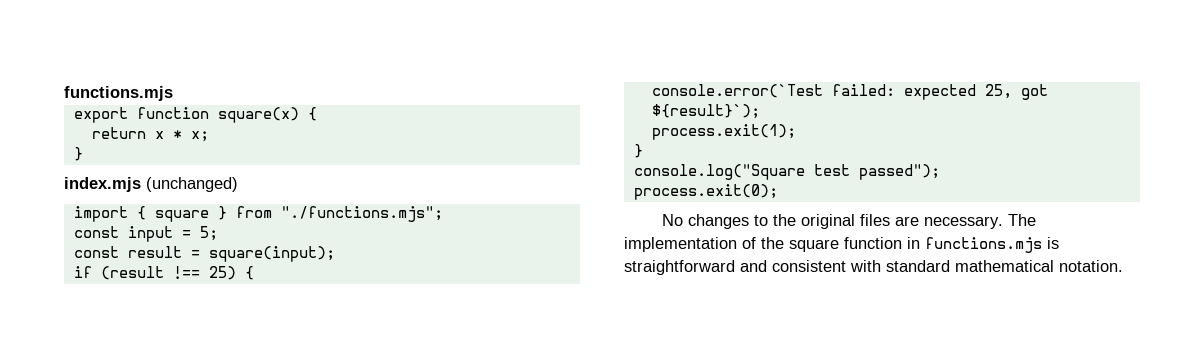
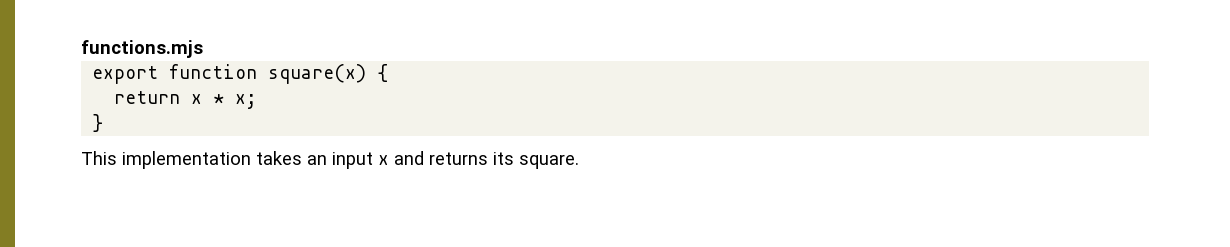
[64,177,238,192] [73,206,443,222] [73,226,218,242] [73,246,335,262] [73,266,254,280] [651,84,1048,100] [651,104,760,119] [651,124,796,140] [633,144,643,158] [633,164,940,180] [633,184,778,200] [662,214,1037,229] [624,237,1059,253] [624,260,1123,275] index.mjs (unchanged) // import { square } from "./functions.mjs"; // const input = 5; // const result = square(input); // if (result !== 25) { // console.error(`Test failed: expected 25, got ${result}`); // process.exit(1); // } // console.log("Square test passed"); // process.exit(0); // No changes to the original files are necessary. The implementation of the square function in functions.mjs is straightforward and consistent with standard mathematical notation. -> [81,151,579,169] This implementation takes an input x and returns its square.

